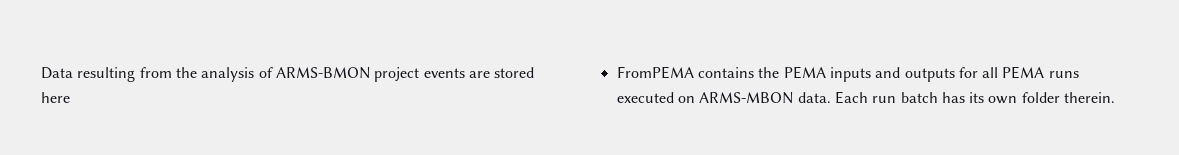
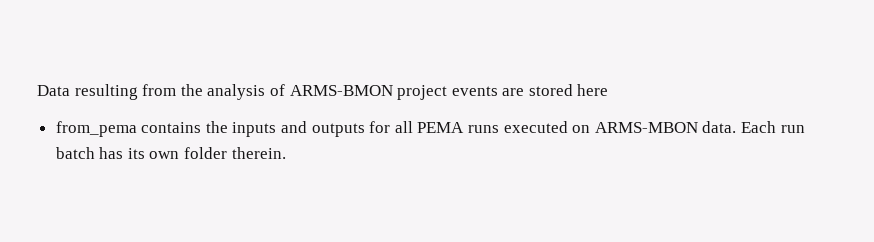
[616,66,694,79] FromPEMA -> [55,121,137,137] from_pema
[783,66,826,79] PEMA -> (228, 127) none

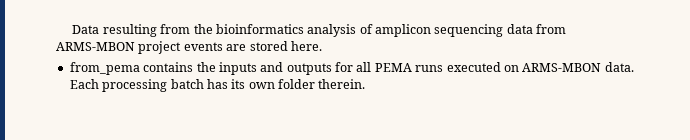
(203, 90) none -> [215,24,304,34] bioinformatics
[289,85,393,96] ARMS-BMON -> [375,24,567,37] [56,42,135,51] amplicon sequencing data from ARMS-MBON
[577,84,609,96] here -> [290,41,322,51] here.
[780,125,805,133] run -> [102,79,168,92] processing

